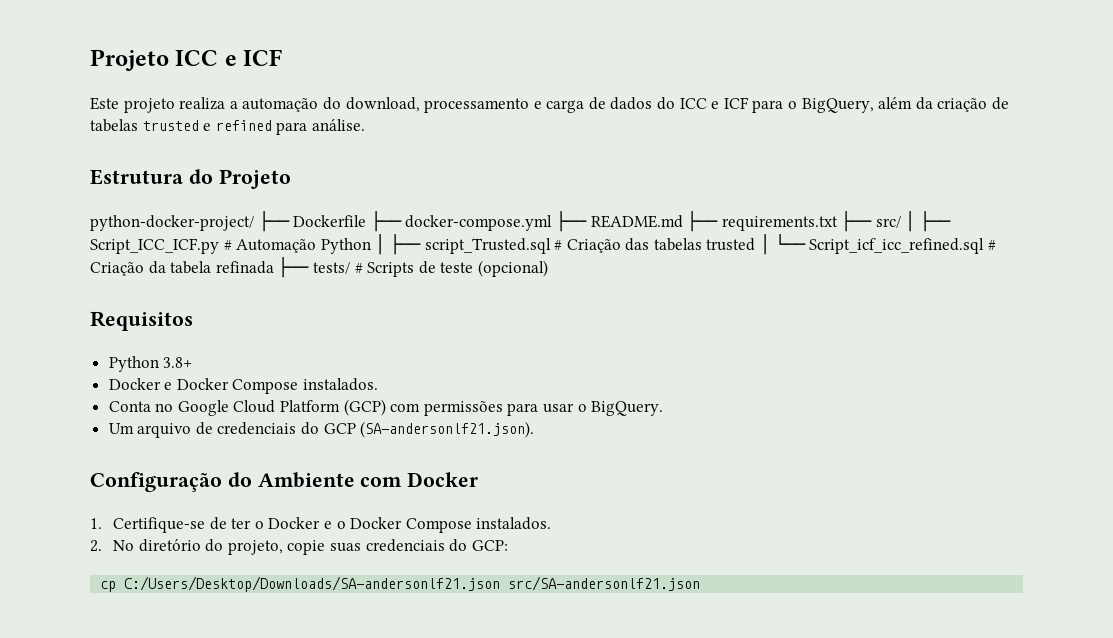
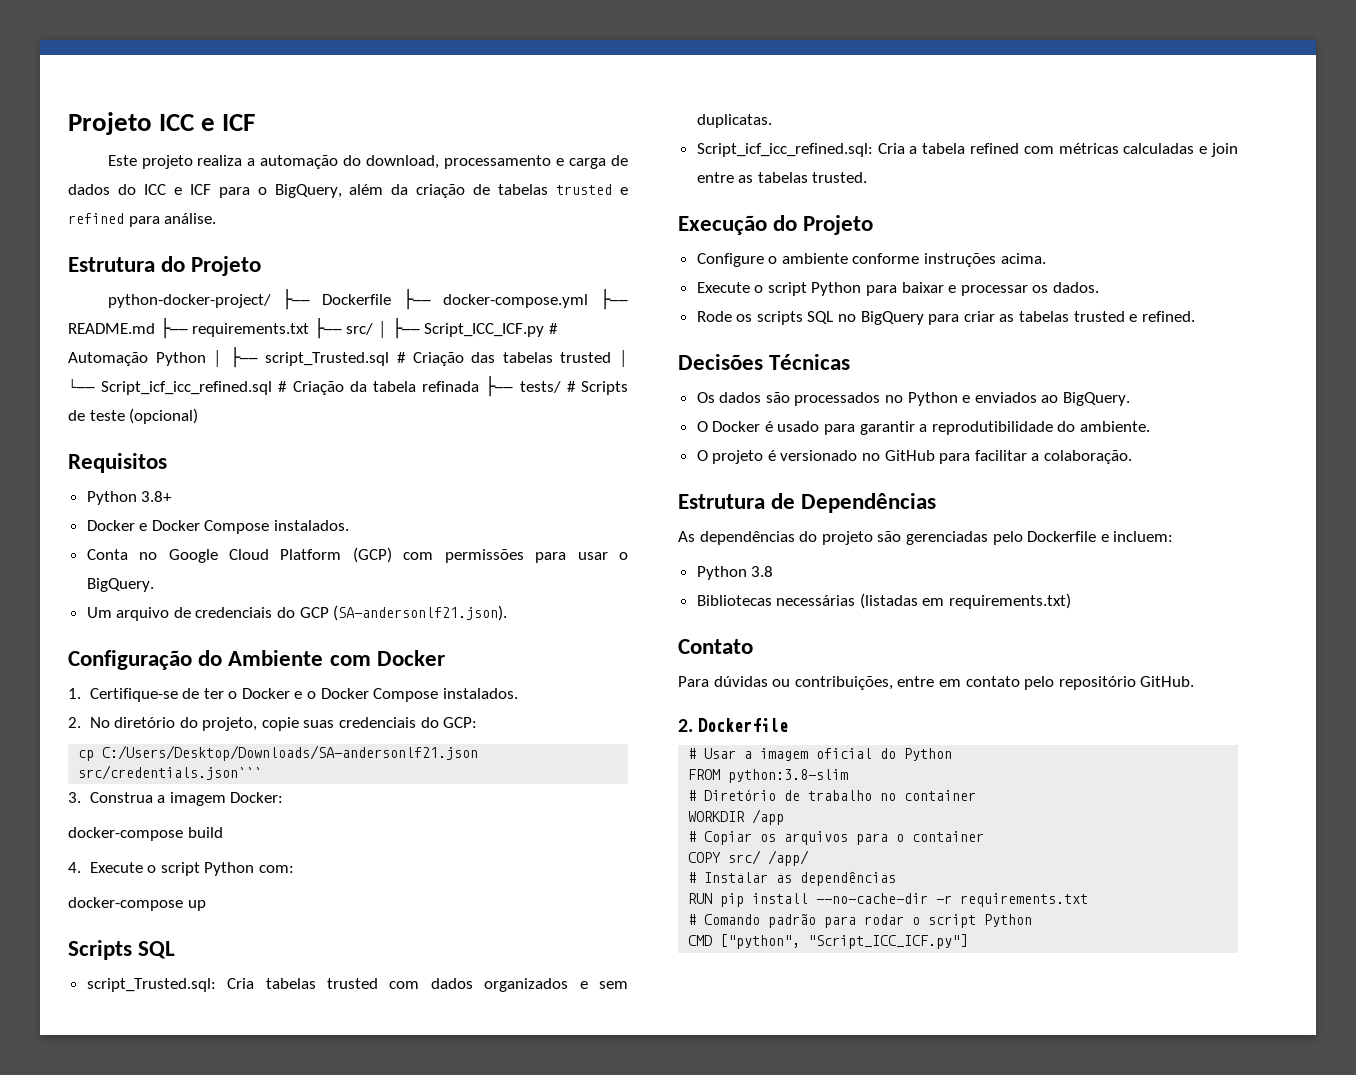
[508,576,701,591] src/SA-andersonlf21.json -> [78,765,263,780] [68,792,284,806] [68,827,223,841] [68,862,294,876] [68,897,206,911] [68,940,176,960] [86,978,628,992] [696,114,772,128] [696,143,1238,157] [696,172,868,183] [678,215,874,235] [696,253,1046,267] [696,282,1100,296] [696,311,1195,325] [678,354,851,370] [696,392,1131,406] [696,421,1151,435] [696,450,1133,464] [678,493,937,513] [678,531,1174,545] [696,566,774,580] [696,593,1072,609] [678,639,753,654] [678,676,1195,690] [678,718,789,732] [688,748,953,761] [688,769,849,783] [688,789,977,801] [688,809,785,825] [688,831,985,845] [688,850,810,866] [688,871,897,886] [688,893,1089,907] [688,914,1033,928] [688,934,969,949] src/credentials.json``` // 3. Construa a imagem Docker: // docker-compose build // 4. Execute o script Python com: // docker-compose up // Scripts SQL // script_Trusted.sql: Cria tabelas trusted com dados organizados e sem duplicatas. // Script_icf_icc_refined.sql: Cria a tabela refined com métricas calculadas e join entre as tabelas trusted. // Execução do Projeto // Configure o ambiente conforme instruções acima. // Execute o script Python para baixar e processar os dados. // Rode os scripts SQL no BigQuery para criar as tabelas trusted e refined. // Decisões Técnicas // Os dados são processados no Python e enviados ao BigQuery. // O Docker é usado para garantir a reprodutibilidade do ambiente. // O projeto é versionado no GitHub para facilitar a colaboração. // Estrutura de Dependências // As dependências do projeto são gerenciadas pelo Dockerfile e incluem: // Python 3.8 // Bibliotecas necessárias (listadas em requirements.txt) // Contato // Para dúvidas ou contribuições, entre em contato pelo repositório GitHub. // 2. Dockerfile // # Usar a imagem oficial do Python // FROM python:3.8-slim // # Diretório de trabalho no container // WORKDIR /app // # Copiar os arquivos para o container // COPY src/ /app/ // # Instalar as dependências // RUN pip install --no-cache-dir -r requirements.txt // # Comando padrão para rodar o script Python // CMD ["python", "Script_ICC_ICF.py"]

